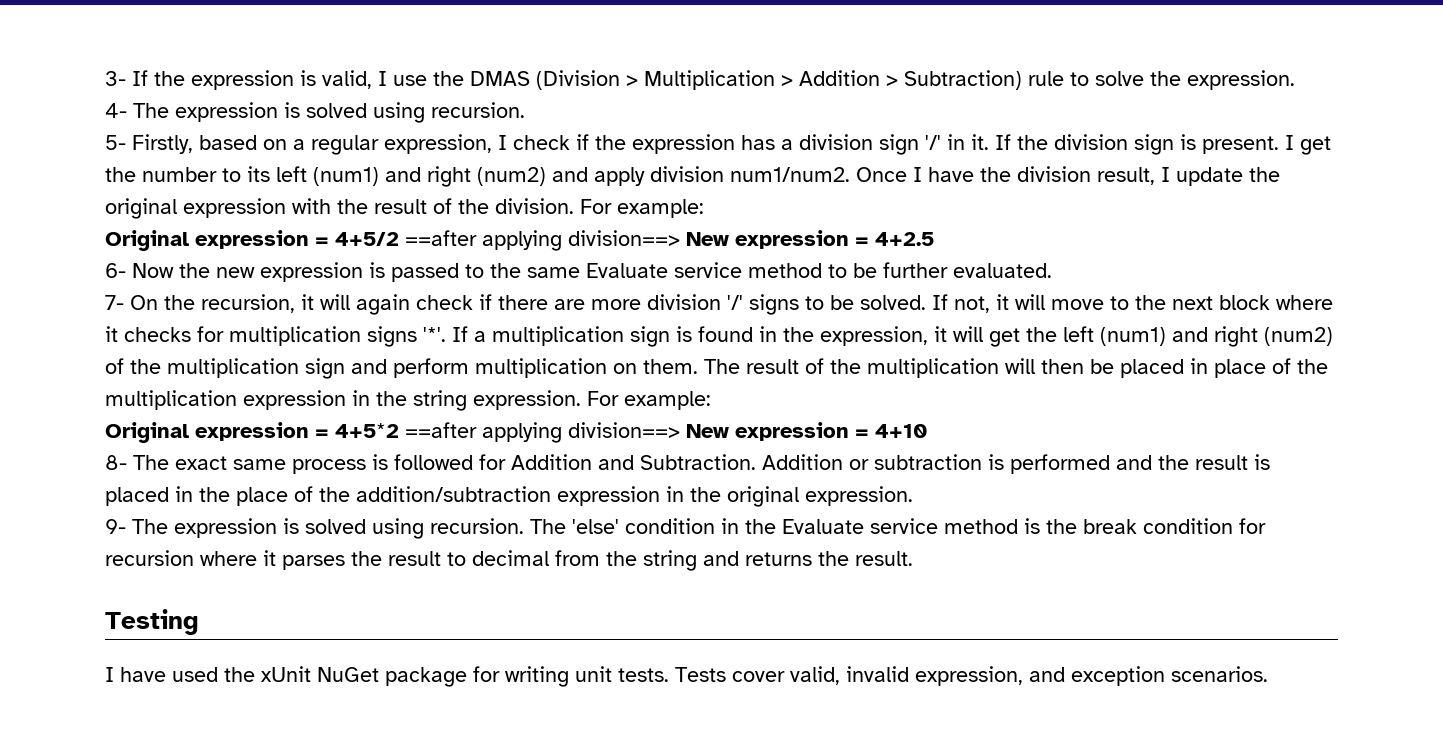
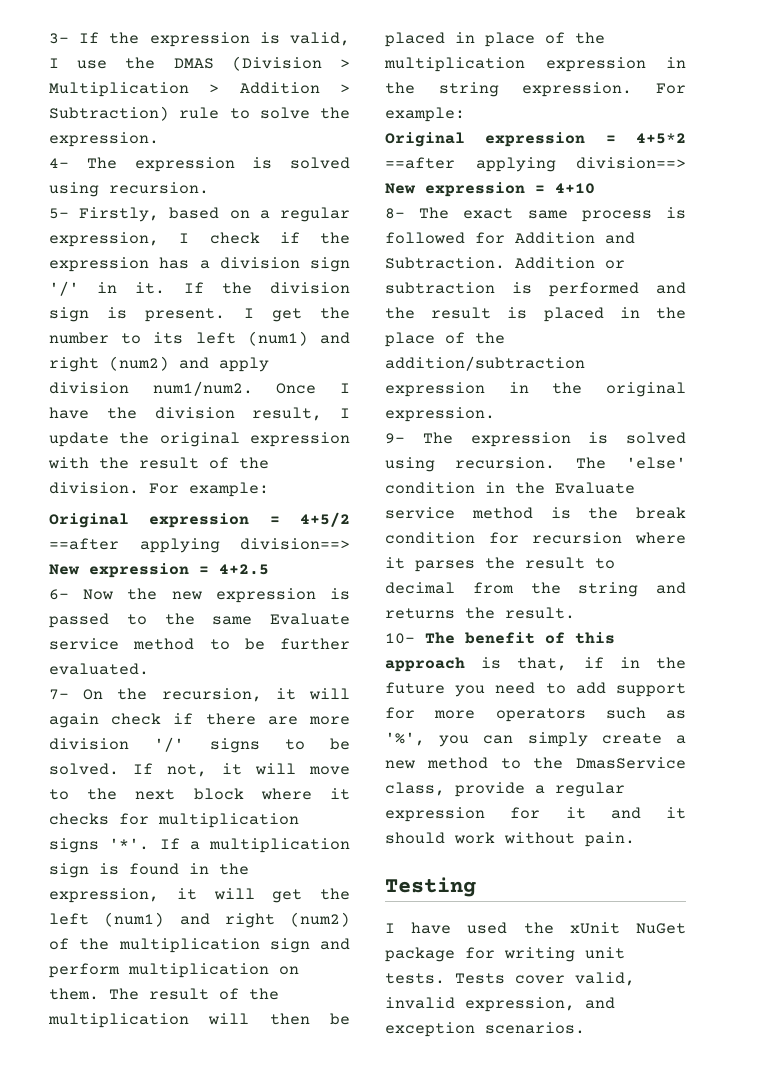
(913, 558) none -> [385,632,615,644] [385,657,686,672] [385,682,686,697] [385,707,686,722] [385,732,686,747] [385,757,686,769] [385,782,625,797] [385,807,686,822] [385,832,635,847] // 10- The benefit of this approach is that, if in the future you need to add support for more operators such as '%', you can simply create a new method to the DmasService class, provide a regular expression for it and it should work without pain.

